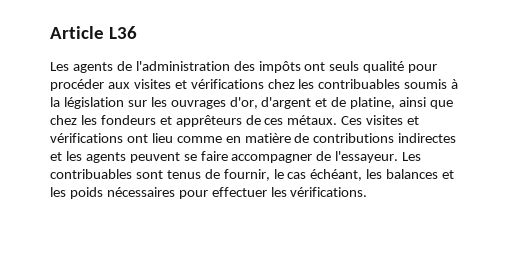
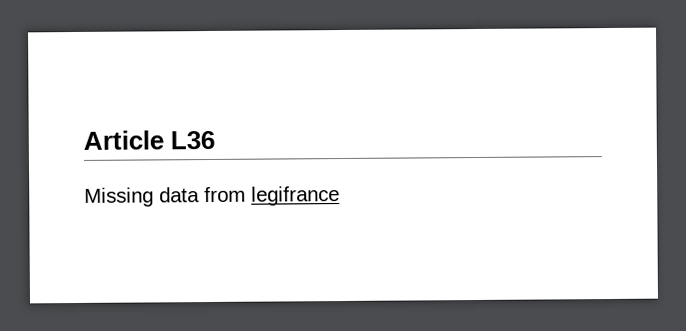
[50,61,438,73] [50,79,459,91] [50,97,454,109] [50,115,420,127] [50,133,457,143] [50,151,422,163] [50,169,455,181] [50,187,368,199] Les agents de l'administration des impôts ont seuls qualité pour procéder aux visites et vérifications chez les contribuables soumis à la législation sur les ouvrages d'or, d'argent et de platine, ainsi que chez les fondeurs et apprêteurs de ces métaux. Ces visites et vérifications ont lieu comme en matière de contributions indirectes et les agents peuvent se faire accompagner de l'essayeur. Les contribuables sont tenus de fournir, le cas échéant, les balances et les poids nécessaires pour effectuer les vérifications. -> [84,186,340,207] Missing data from legifrance

